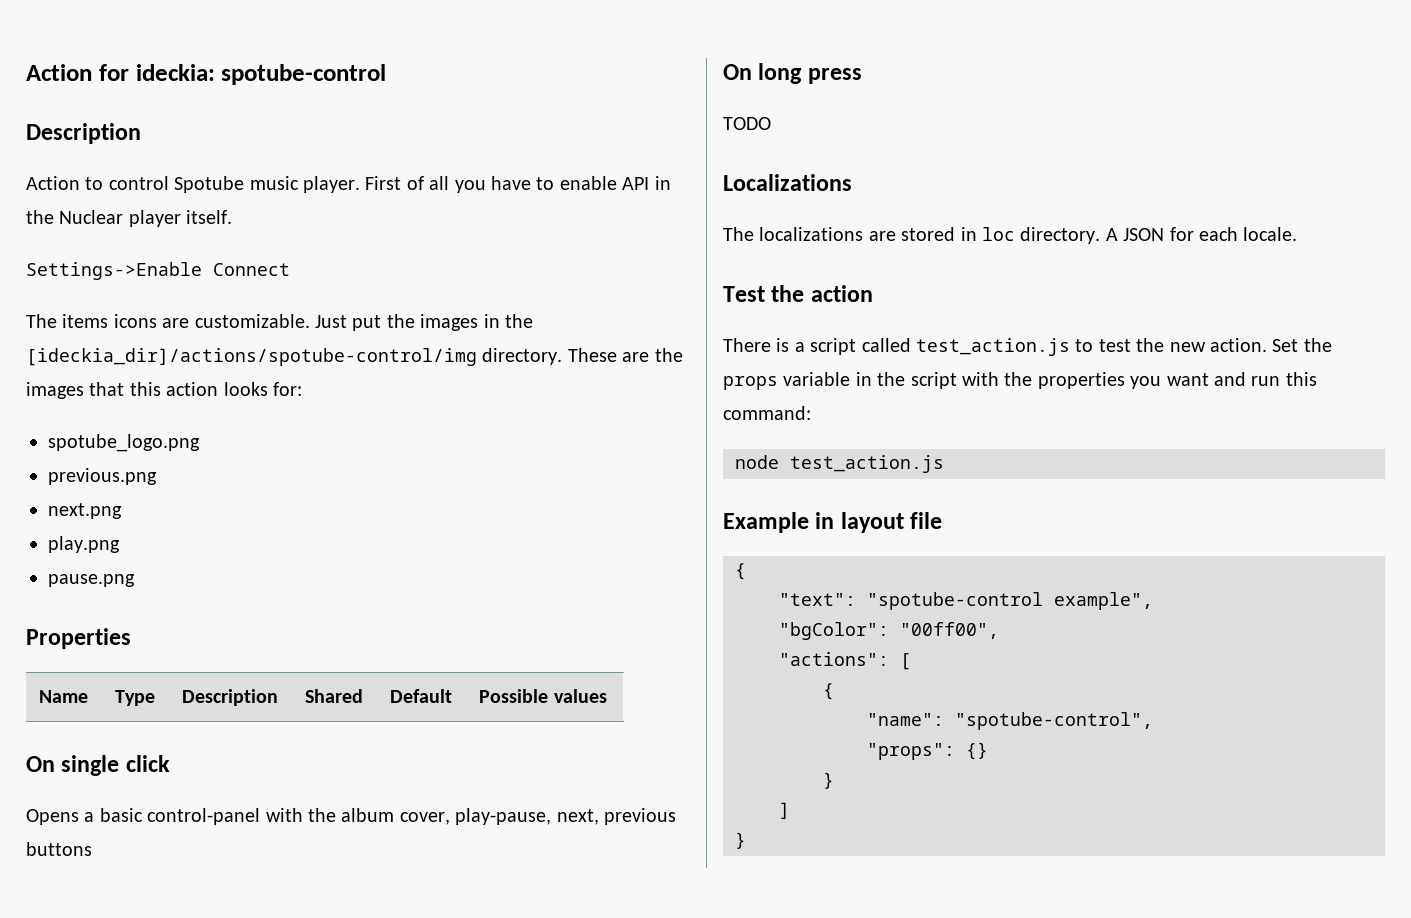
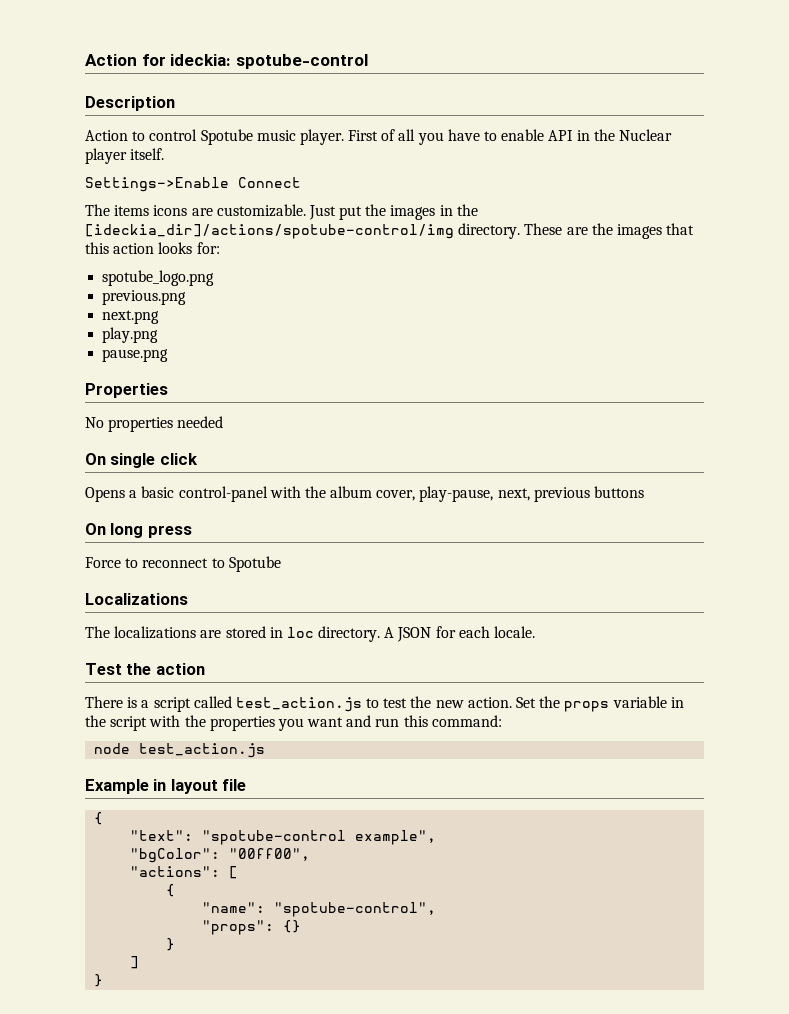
[39,690,89,703] [115,690,156,706] [182,689,279,706] [305,689,364,703] [390,689,453,703] [479,689,607,703] // Name | Type | Description | Shared | Default | Possible values -> [85,416,224,432] // No properties needed
[723,117,771,130] TODO -> [85,556,281,572] Force to reconnect to Spotube

